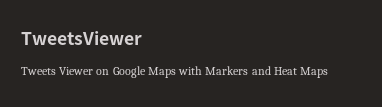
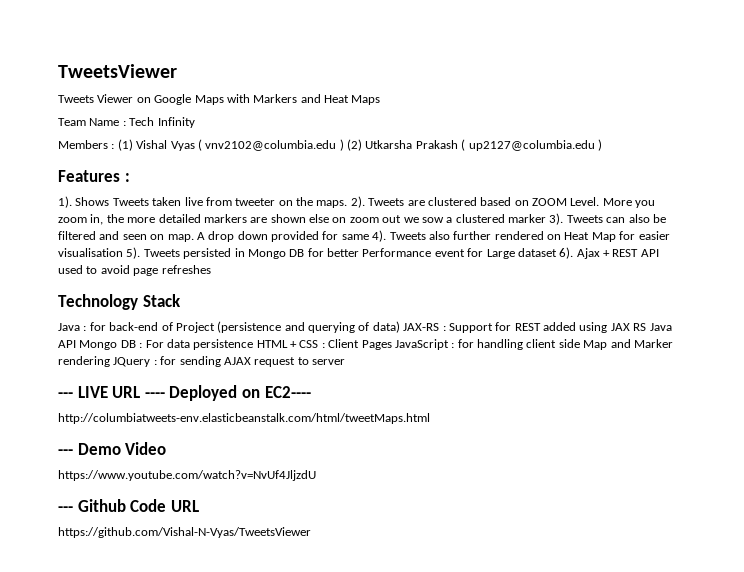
(329, 72) none -> [58,117,195,128] [58,139,602,151] [58,170,130,182] [58,196,656,208] [58,213,666,225] [58,230,670,242] [58,247,659,259] [58,265,211,276] [58,294,181,310] [58,321,672,333] [58,339,673,350] [58,356,345,367] [58,385,311,401] [58,413,430,424] [58,442,167,455] [58,470,316,481] [58,499,199,512] [58,527,311,538] // Team Name : Tech Infinity // Members : (1) Vishal Vyas ( vnv2102@columbia.edu ) (2) Utkarsha Prakash ( up2127@columbia.edu ) // Features : // 1). Shows Tweets taken live from tweeter on the maps. 2). Tweets are clustered based on ZOOM Level. More you zoom in, the more detailed markers are shown else on zoom out we sow a clustered marker 3). Tweets can also be filtered and seen on map. A drop down provided for same 4). Tweets also further rendered on Heat Map for easier visualisation 5). Tweets persisted in Mongo DB for better Performance event for Large dataset 6). Ajax + REST API used to avoid page refreshes // Technology Stack // Java : for back-end of Project (persistence and querying of data) JAX-RS : Support for REST added using JAX RS Java API Mongo DB : For data persistence HTML + CSS : Client Pages JavaScript : for handling client side Map and Marker rendering JQuery : for sending AJAX request to server // --- LIVE URL ---- Deployed on EC2---- // http://columbiatweets-env.elasticbeanstalk.com/html/tweetMaps.html // --- Demo Video // https://www.youtube.com/watch?v=NvUf4JljzdU // --- Github Code URL // https://github.com/Vishal-N-Vyas/TweetsViewer

